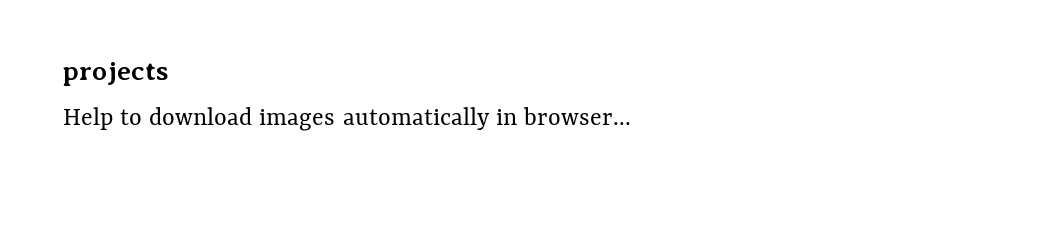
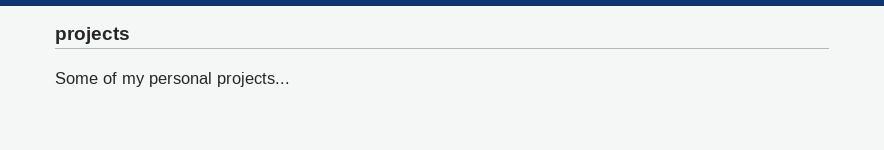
[63,107,631,131] Help to download images automatically in browser... -> [55,72,290,87] Some of my personal projects...

